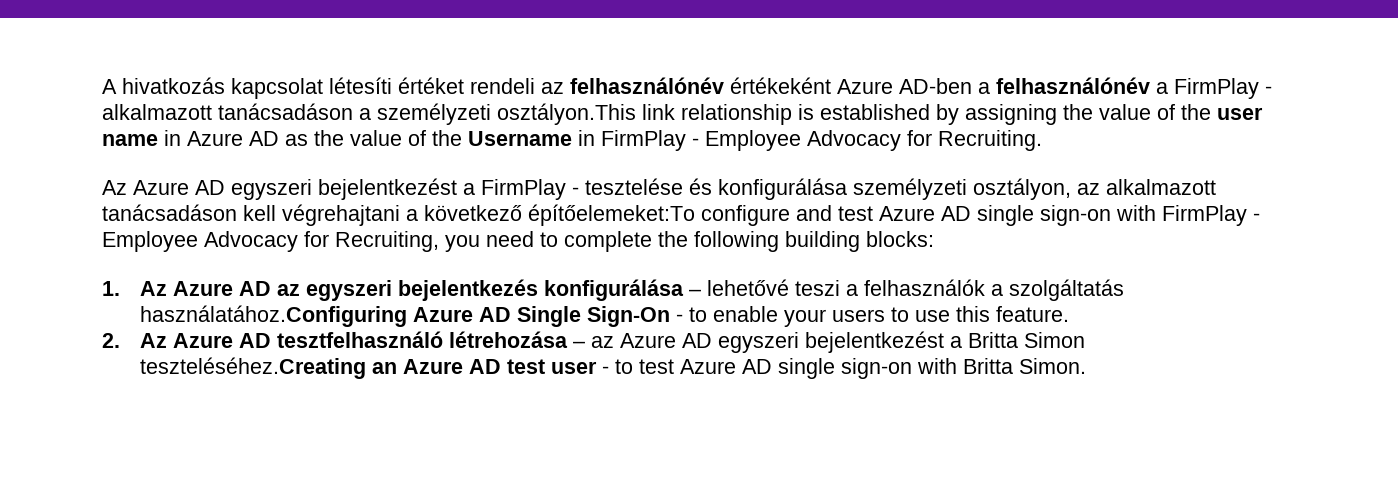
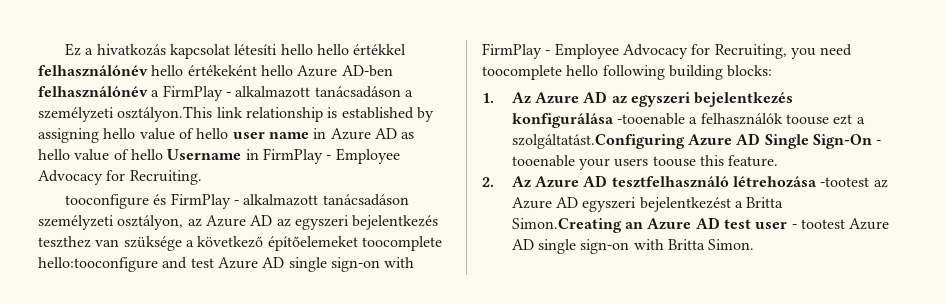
[102,79,117,94] A -> [65,43,94,56] Ez a
[398,77,831,94] értéket rendeli az felhasználónév értékeként -> [280,44,407,55] [38,65,293,77] hello hello értékkel felhasználónév hello értékeként hello
[978,82,990,94] a -> (393, 71) none
[1063,104,1211,120] the value of the -> [103,128,229,140] hello value of hello
[314,130,462,146] the value of the -> [38,149,163,161] hello value of hello
[102,178,1216,200] [102,204,790,226] Az Azure AD egyszeri bejelentkezést a FirmPlay - tesztelése és konfigurálása személyzeti osztályon, az alkalmazott tanácsadáson kell végrehajtani a következő építőelemeket:To configure -> [65,193,409,209] [38,215,439,230] [38,236,442,251] [38,257,158,272] tooconfigure és FirmPlay - alkalmazott tanácsadáson személyzeti osztályon, az Azure AD az egyszeri bejelentkezés teszthez van szüksége a következő építőelemeket toocomplete hello:tooconfigure
[540,231,688,252] to complete the -> [482,65,599,80] toocomplete hello
[689,279,1125,301] [140,305,408,327] – lehetővé teszi a felhasználók a szolgáltatás használatához.Configuring -> [616,113,865,125] [511,134,685,149] -tooenable a felhasználók toouse ezt a szolgáltatást.Configuring
[689,306,951,327] to enable your users to use -> [511,155,696,170] tooenable your users toouse
[573,341,586,348] – -> [820,177,870,187] -tootest
[1024,332,1086,348] [140,357,367,379] Simon teszteléséhez.Creating -> [511,218,622,233] Simon.Creating
[615,359,675,374] to test -> [800,219,845,229] tootest

